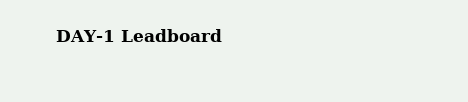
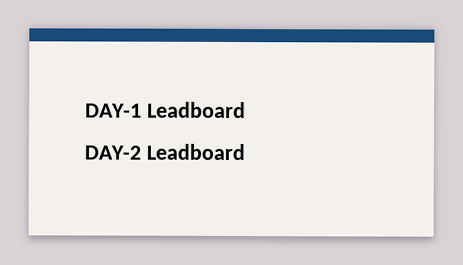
(222, 35) none -> [84,143,245,161] // DAY-2 Leadboard

